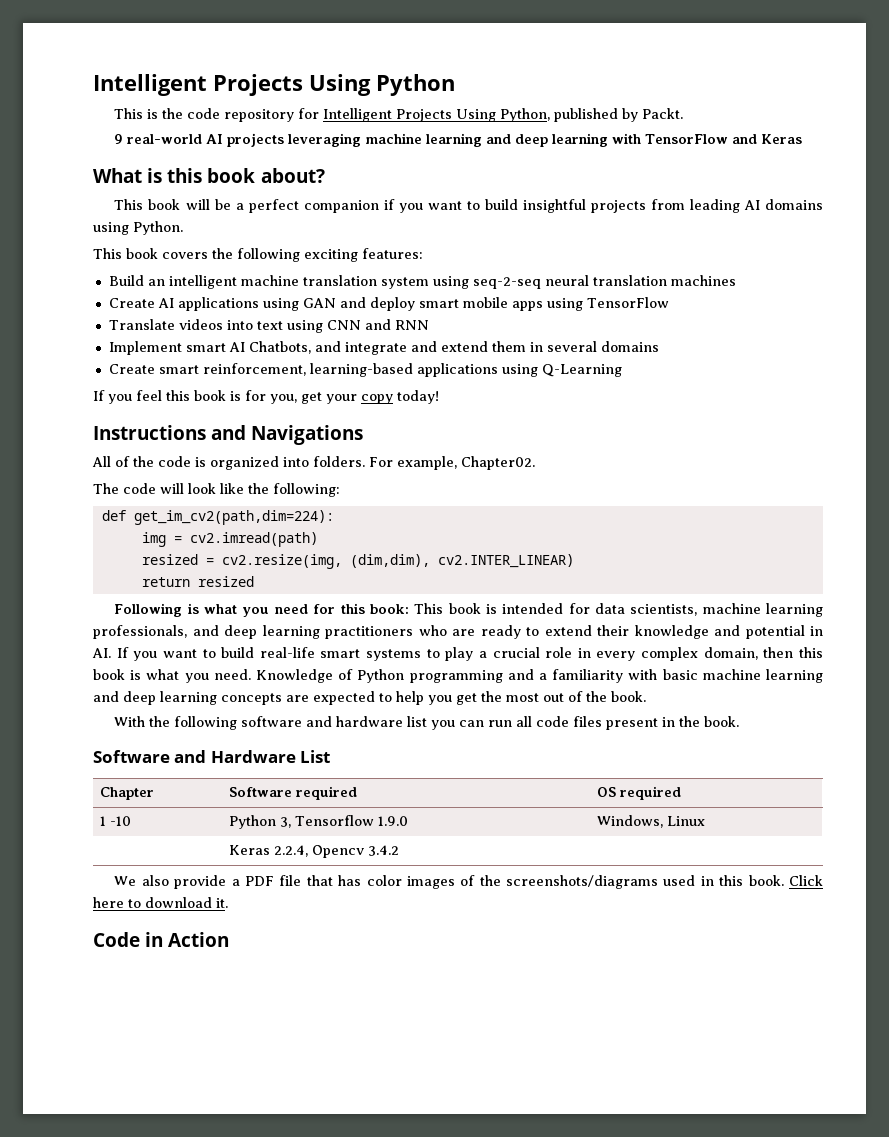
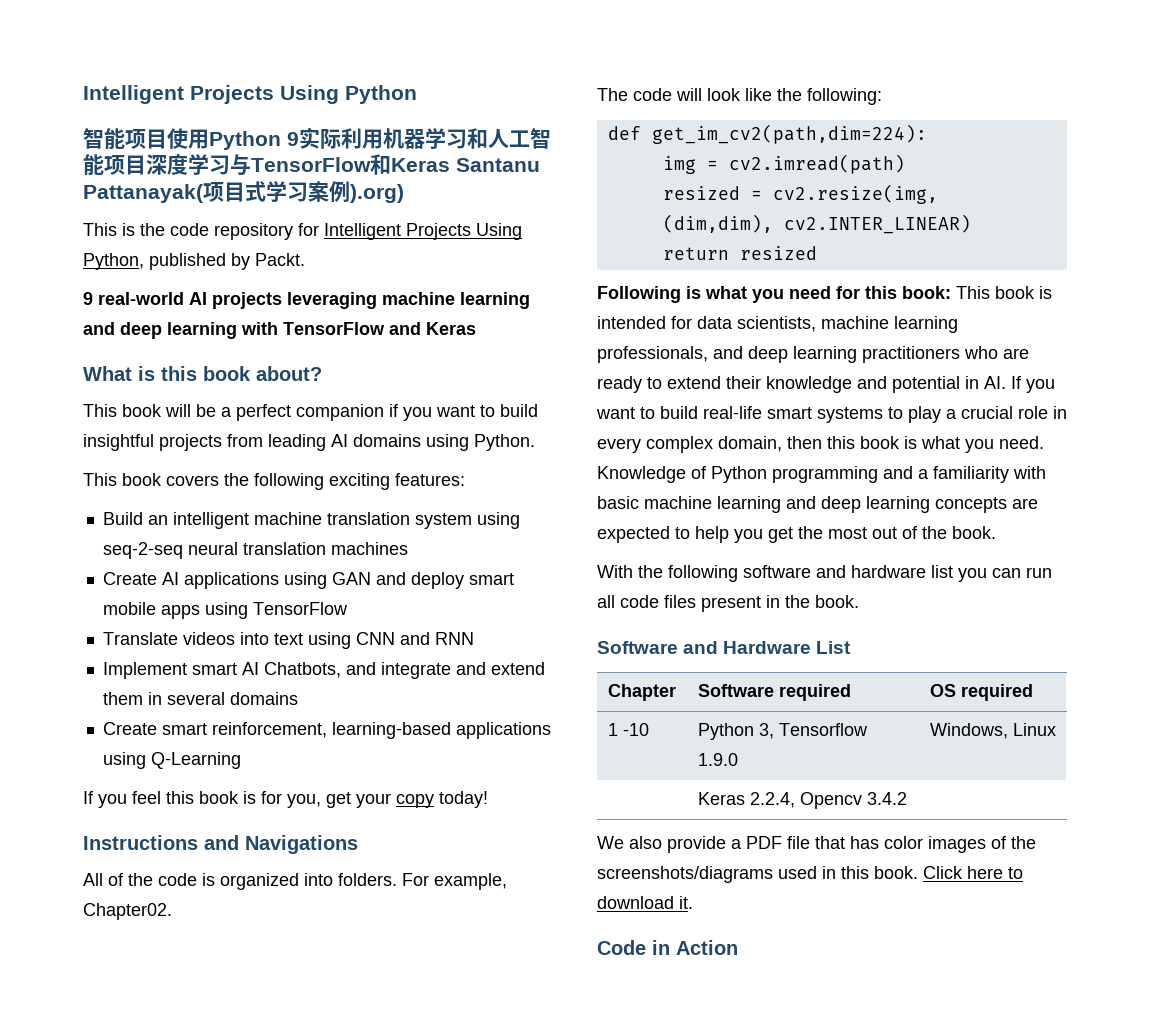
(455, 85) none -> [83,127,551,150] [83,154,540,176] [83,181,404,203] // 智能项目使用Python 9实际利用机器学习和人工智能项目深度学习与TensorFlow和Keras Santanu Pattanayak(项目式学习案例).org)

